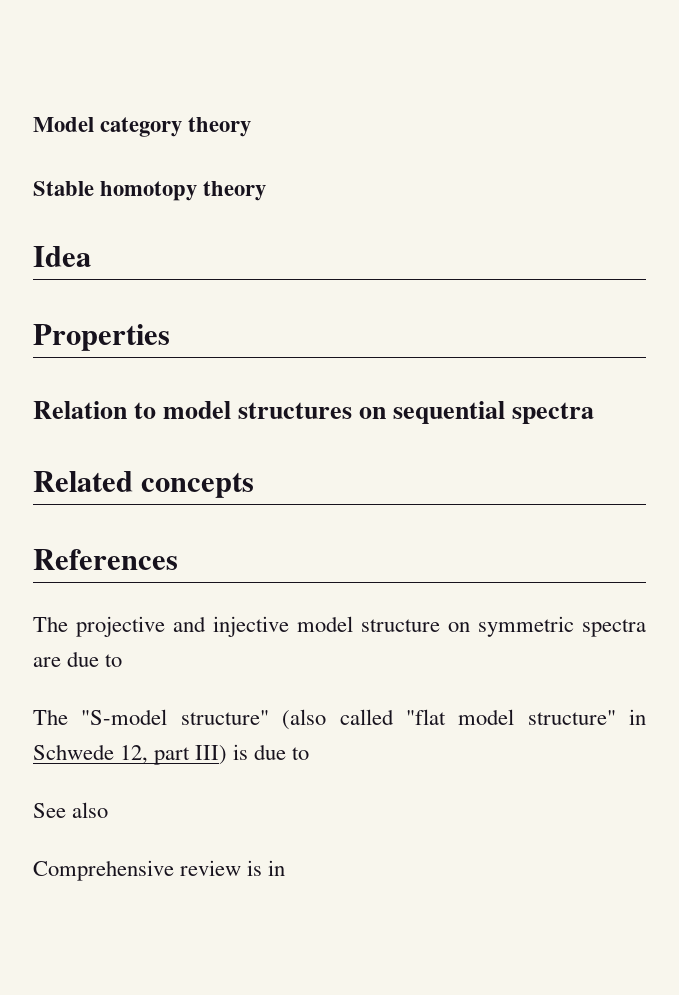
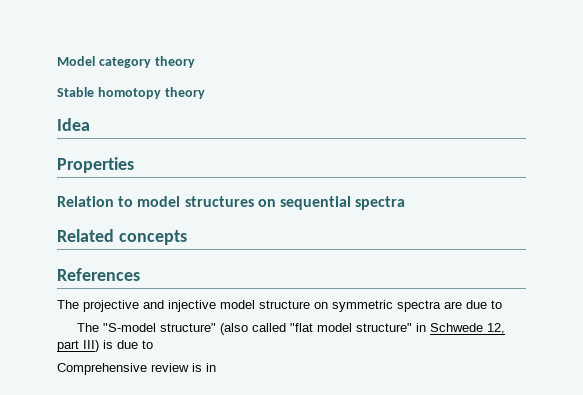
[33,802,109,818] // See also -> (153, 344) none

